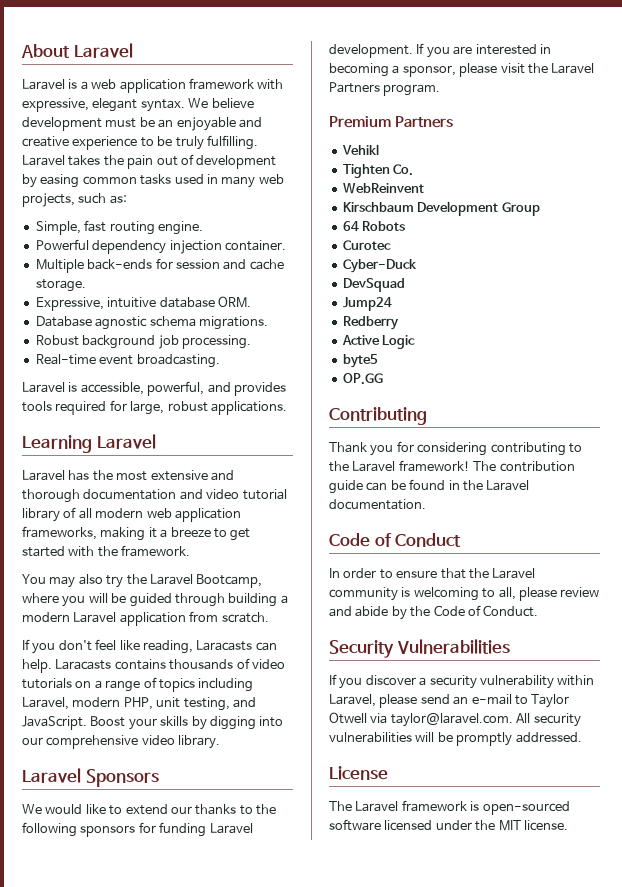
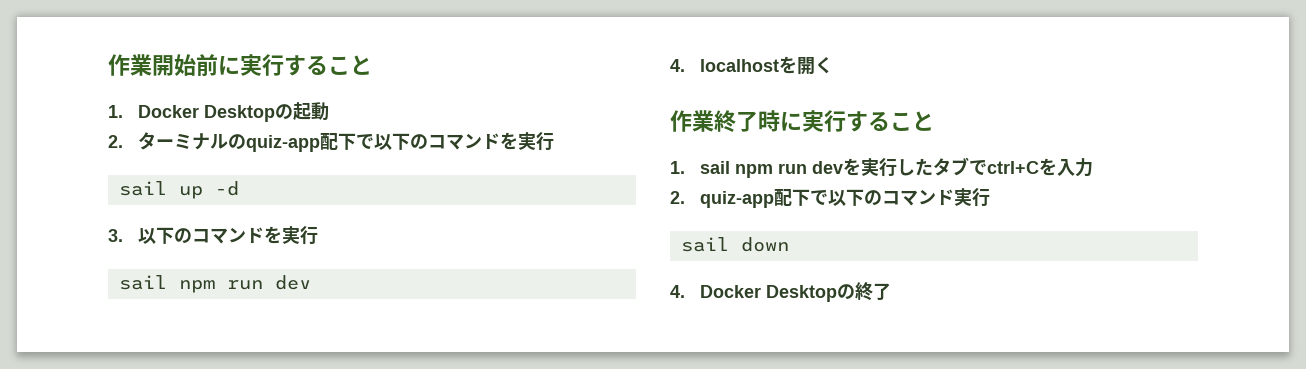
[21,43,133,58] [22,78,284,93] [22,98,254,112] [22,117,262,131] [22,135,258,150] [22,154,277,169] [22,174,284,188] [22,193,127,207] [35,220,203,235] [35,239,286,254] [35,258,284,273] [35,279,86,292] [35,296,251,311] [35,316,268,330] [35,335,251,349] [35,354,220,368] [22,381,286,396] [22,400,287,415] [22,434,156,453] [22,470,234,481] [22,489,287,503] [22,507,241,522] [22,526,251,541] [22,545,191,557] [22,574,263,588] [22,593,288,607] [22,611,269,626] [22,639,277,654] [22,658,285,673] [22,677,254,692] [22,697,256,711] [22,716,284,730] [22,735,221,749] [22,768,159,787] [22,804,276,815] [22,822,253,837] [329,43,551,58] [329,63,595,77] [329,82,441,96] [329,116,453,128] [341,144,379,155] [342,164,414,178] [342,183,424,194] [342,201,540,216] [342,221,406,231] [342,240,391,250] [342,259,417,273] [342,278,405,292] [342,297,392,311] [342,316,399,330] [341,335,416,349] [342,354,378,368] [342,373,383,385] [329,407,427,425] [329,441,582,456] [329,460,575,472] [329,479,530,494] [329,499,426,510] [329,533,462,547] [329,568,536,579] [329,587,600,601] [329,605,539,620] [329,639,510,658] [329,674,595,689] [329,694,570,708] [329,712,581,727] [329,732,582,746] [329,766,388,780] [329,800,570,815] [329,819,568,831] About Laravel // Laravel is a web application framework with expressive, elegant syntax. We believe development must be an enjoyable and creative experience to be truly fulfilling. Laravel takes the pain out of development by easing common tasks used in many web projects, such as: // Simple, fast routing engine. // Powerful dependency injection container. // Multiple back-ends for session and cache storage. // Expressive, intuitive database ORM. // Database agnostic schema migrations. // Robust background job processing. // Real-time event broadcasting. // Laravel is accessible, powerful, and provides tools required for large, robust applications. // Learning Laravel // Laravel has the most extensive and thorough documentation and video tutorial library of all modern web application frameworks, making it a breeze to get started with the framework. // You may also try the Laravel Bootcamp, where you will be guided through building a modern Laravel application from scratch. // If you don't feel like reading, Laracasts can help. Laracasts contains thousands of video tutorials on a range of topics including Laravel, modern PHP, unit testing, and JavaScript. Boost your skills by digging into our comprehensive video library. // Laravel Sponsors // We would like to extend our thanks to the following sponsors for funding Laravel development. If you are interested in becoming a sponsor, please visit the Laravel Partners program. // Premium Partners // Vehikl // Tighten Co. // WebReinvent // Kirschbaum Development Group // 64 Robots // Curotec // Cyber-Duck // DevSquad // Jump24 // Redberry // Active Logic // byte5 // OP.GG // Contributing // Thank you for considering contributing to the Laravel framework! The contribution guide can be found in the Laravel documentation. // Code of Conduct // In order to ensure that the Laravel community is welcoming to all, please review and abide by the Code of Conduct. // Security Vulnerabilities // If you discover a security vulnerability within Laravel, please send an e-mail to Taylor Otwell via taylor@laravel.com. All security vulnerabilities will be promptly addressed. // License // The Laravel framework is open-sourced software licensed under the MIT license. -> [108,54,372,76] [108,102,329,122] [108,132,554,152] [118,181,239,199] [108,226,318,245] [118,275,311,293] [670,56,833,75] [670,110,934,132] [670,157,1093,178] [670,188,990,208] [680,237,789,252] [670,282,891,302] 作業開始前に実行すること // 1. Docker Desktopの起動 // 2.ターミナルのquiz-app配下で以下のコマンドを実行 // sail up -d // 3.以下のコマンドを実行 // sail npm run dev // 4. localhostを開く // 作業終了時に実行すること // 1. sail npm run devを実行したタブでctrl+Cを入力 // 2. quiz-app配下で以下のコマンド実行 // sail down // 4. Docker Desktopの終了

